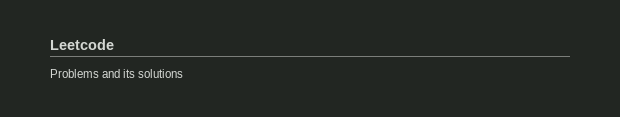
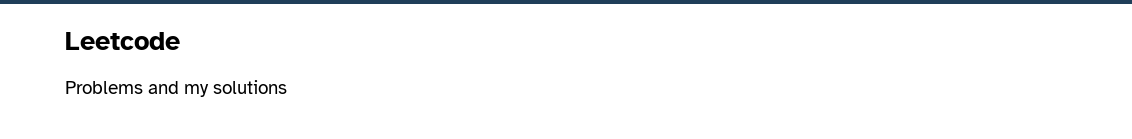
[123,69,136,78] its -> [184,84,210,97] my

